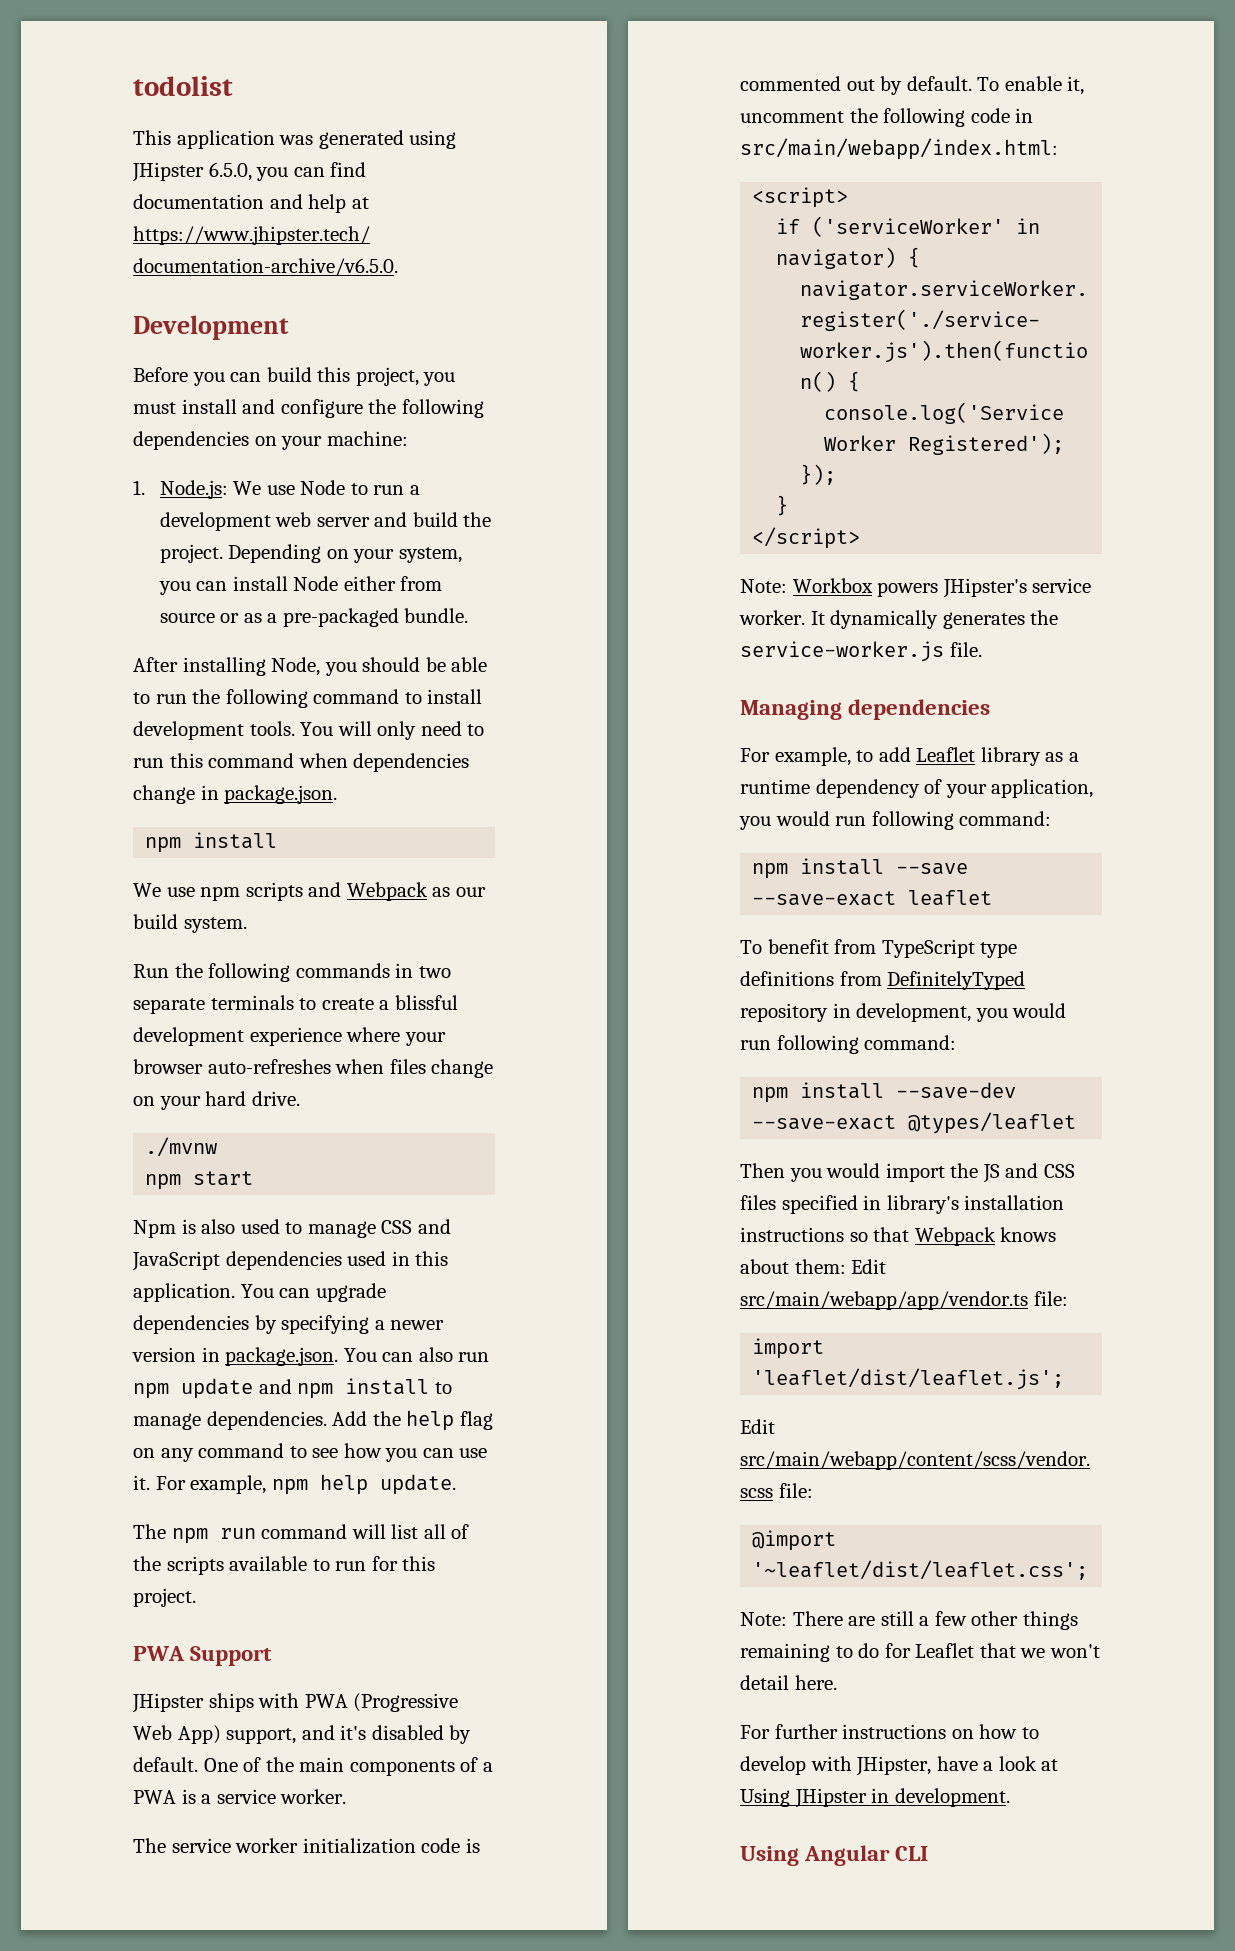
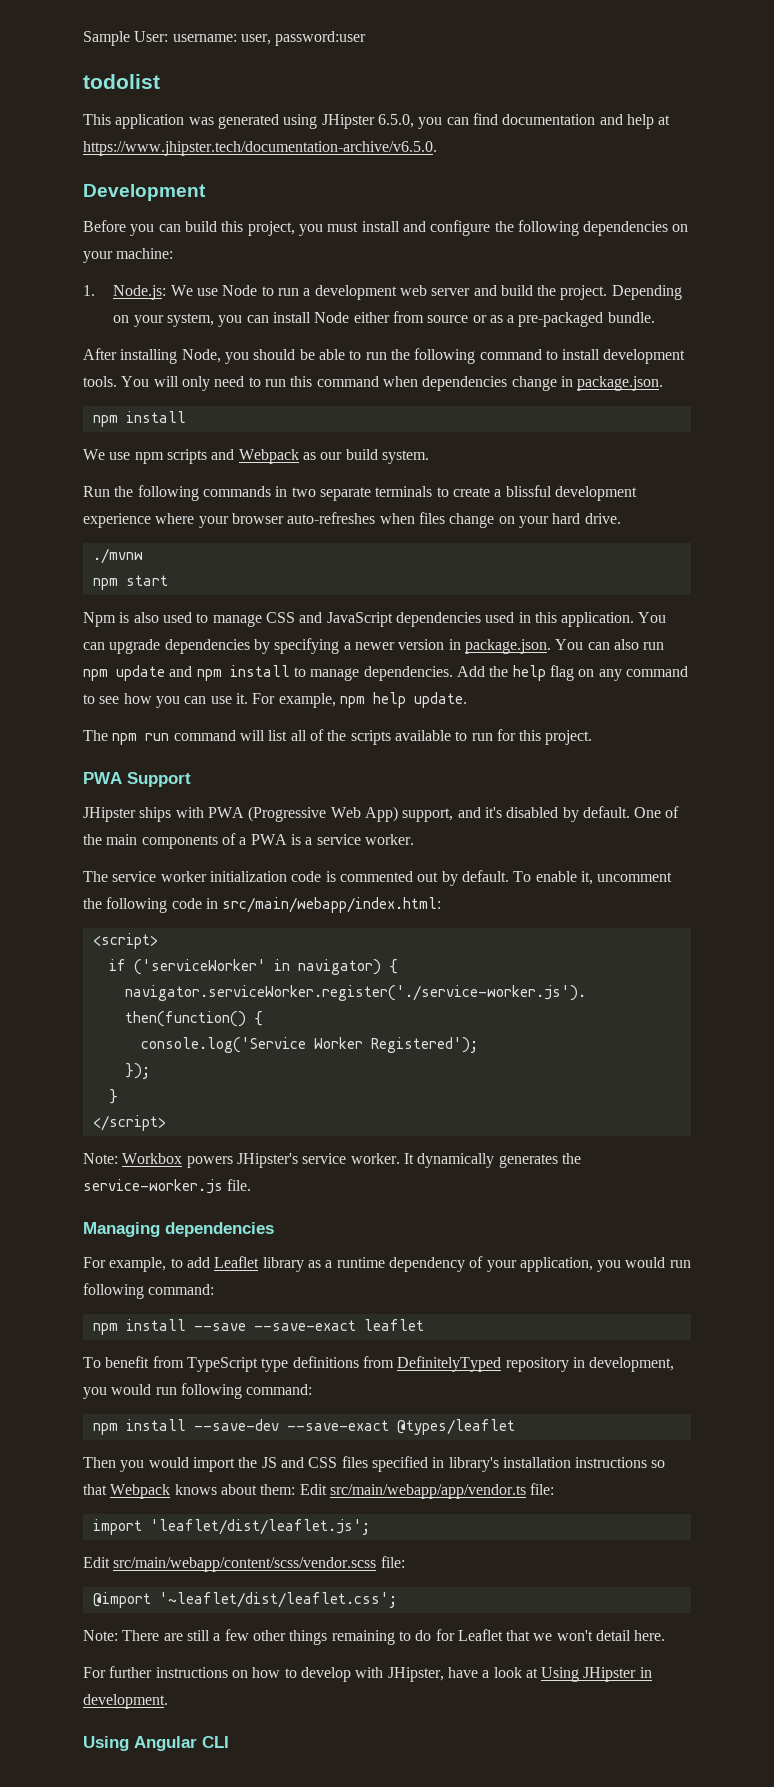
(133, 86) none -> [83,31,367,46] Sample User: username: user, password:user //

